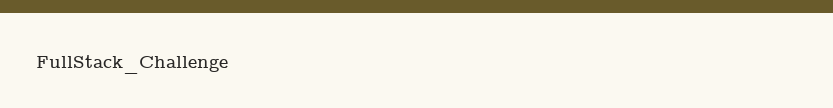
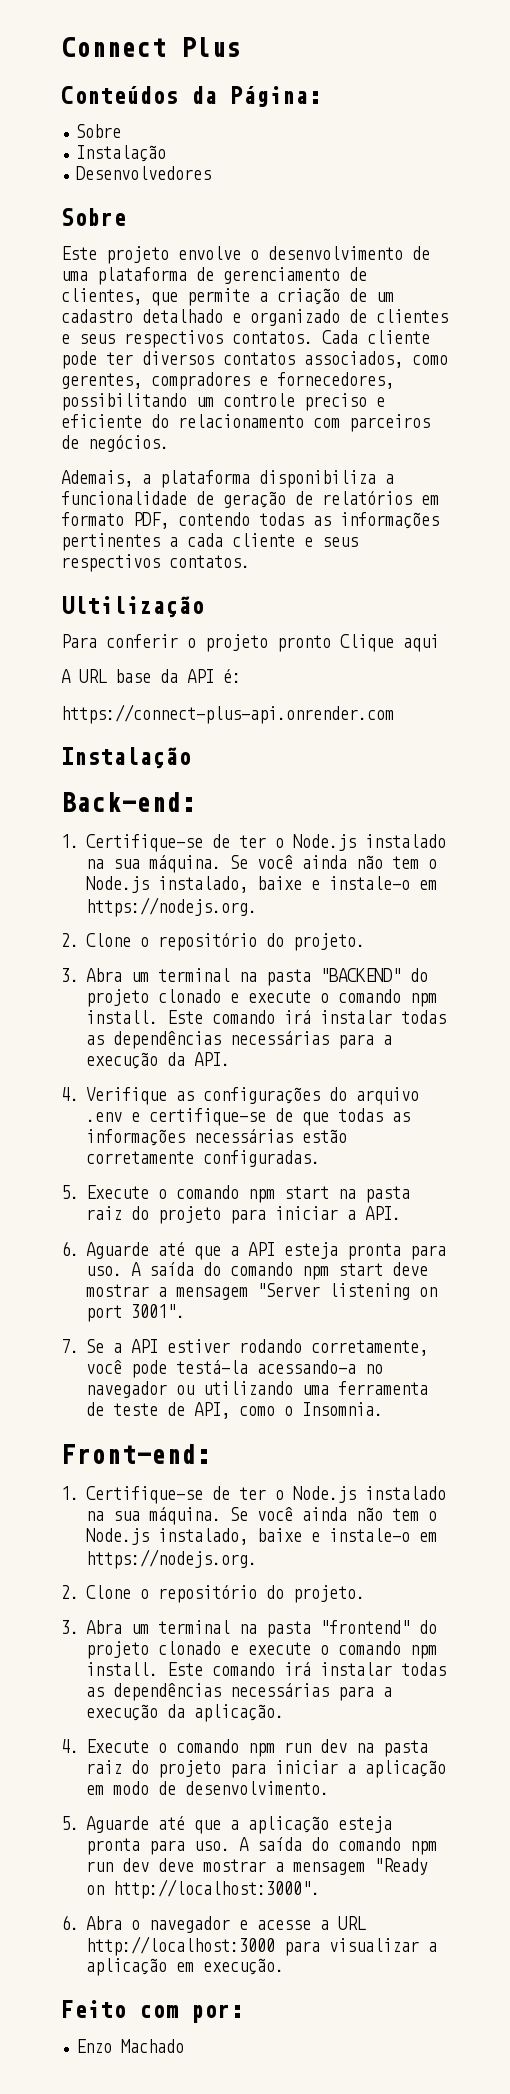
[36,55,228,74] FullStack_Challenge -> [61,37,241,57] [61,86,321,107] [76,124,122,138] [76,145,167,162] [76,166,212,180] [61,208,126,226] [61,246,430,264] [61,267,367,285] [61,288,394,306] [61,309,448,326] [61,330,430,348] [61,351,448,369] [61,372,394,390] [61,393,385,411] [61,414,430,432] [61,435,169,452] [61,470,394,488] [61,491,439,508] [61,512,439,529] [61,533,358,551] [61,554,250,572] [61,596,204,618] [61,634,439,652] [61,669,241,683] [61,704,394,724] [61,747,191,769] [61,792,196,812] [61,834,446,852] [86,855,437,873] [86,876,437,893] [86,897,257,917] [61,933,365,951] [61,968,428,986] [86,989,437,1007] [86,1010,446,1024] [86,1031,392,1049] [86,1052,230,1069] [61,1087,419,1105] [86,1108,410,1126] [86,1129,347,1146] [86,1150,320,1167] [61,1185,410,1203] [86,1206,401,1224] [61,1241,446,1260] [86,1262,428,1280] [86,1283,437,1300] [86,1304,185,1322] [61,1339,428,1356] [86,1360,383,1378] [86,1381,428,1398] [86,1402,383,1419] [61,1444,211,1464] [61,1486,446,1504] [86,1507,437,1525] [86,1528,437,1545] [86,1549,257,1569] [61,1585,365,1603] [61,1620,437,1638] [86,1641,437,1659] [86,1662,446,1676] [86,1683,392,1701] [86,1704,284,1722] [61,1739,428,1757] [86,1760,446,1778] [86,1781,329,1795] [61,1816,392,1834] [86,1837,437,1855] [86,1858,428,1875] [86,1879,320,1899] [61,1915,366,1933] [86,1936,437,1956] [86,1958,284,1976] [61,2000,243,2023] [76,2039,185,2053] Connect Plus // Conteúdos da Página: // Sobre // Instalação // Desenvolvedores // Sobre // Este projeto envolve o desenvolvimento de uma plataforma de gerenciamento de clientes, que permite a criação de um cadastro detalhado e organizado de clientes e seus respectivos contatos. Cada cliente pode ter diversos contatos associados, como gerentes, compradores e fornecedores, possibilitando um controle preciso e eficiente do relacionamento com parceiros de negócios. // Ademais, a plataforma disponibiliza a funcionalidade de geração de relatórios em formato PDF, contendo todas as informações pertinentes a cada cliente e seus respectivos contatos. // Ultilização // Para conferir o projeto pronto Clique aqui // A URL base da API é: // https://connect-plus-api.onrender.com // Instalação // Back-end: // 1. Certifique-se de ter o Node.js instalado na sua máquina. Se você ainda não tem o Node.js instalado, baixe e instale-o em https://nodejs.org. // 2. Clone o repositório do projeto. // 3. Abra um terminal na pasta "BACKEND" do projeto clonado e execute o comando npm install. Este comando irá instalar todas as dependências necessárias para a execução da API. // 4. Verifique as configurações do arquivo .env e certifique-se de que todas as informações necessárias estão corretamente configuradas. // 5. Execute o comando npm start na pasta raiz do projeto para iniciar a API. // 6. Aguarde até que a API esteja pronta para uso. A saída do comando npm start deve mostrar a mensagem "Server listening on port 3001". // 7. Se a API estiver rodando corretamente, você pode testá-la acessando-a no navegador ou utilizando uma ferramenta de teste de API, como o Insomnia. // Front-end: // 1. Certifique-se de ter o Node.js instalado na sua máquina. Se você ainda não tem o Node.js instalado, baixe e instale-o em https://nodejs.org. // 2. Clone o repositório do projeto. // 3. Abra um terminal na pasta "frontend" do projeto clonado e execute o comando npm install. Este comando irá instalar todas as dependências necessárias para a execução da aplicação. // 4. Execute o comando npm run dev na pasta raiz do projeto para iniciar a aplicação em modo de desenvolvimento. // 5. Aguarde até que a aplicação esteja pronta para uso. A saída do comando npm run dev deve mostrar a mensagem "Ready on http://localhost:3000". // 6. Abra o navegador e acesse a URL http://localhost:3000 para visualizar a aplicação em execução. // Feito com por: // Enzo Machado

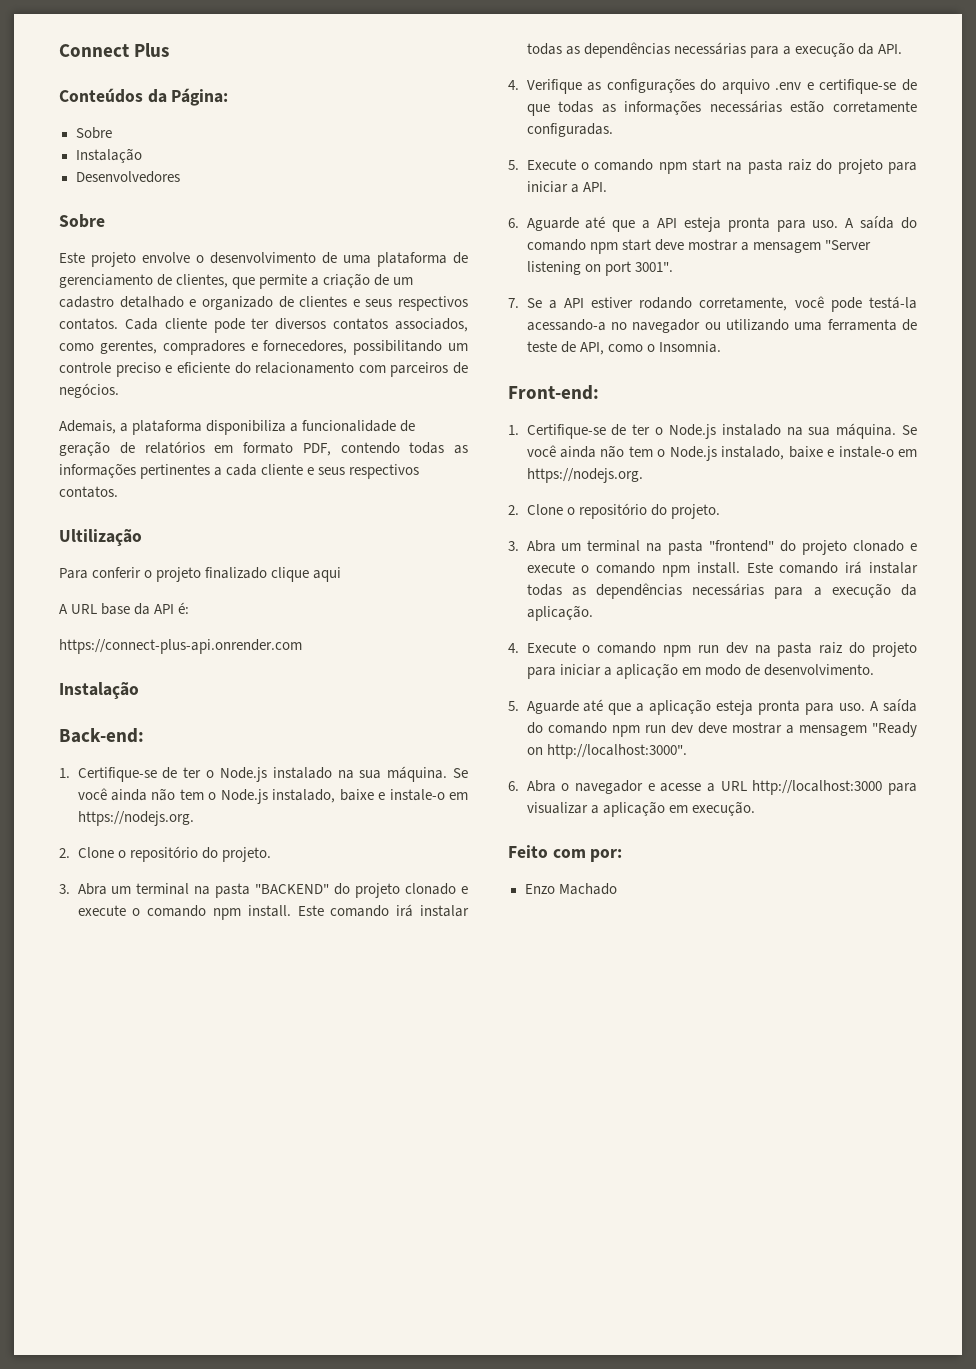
[277,634,394,652] pronto Clique -> [205,567,310,582] finalizado clique

